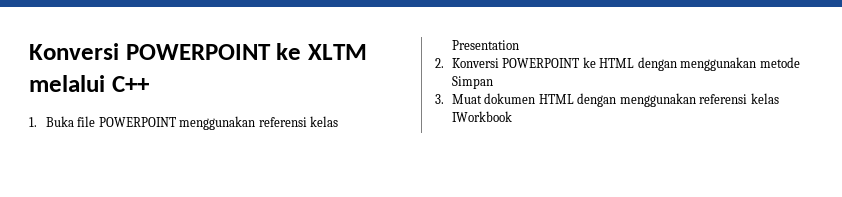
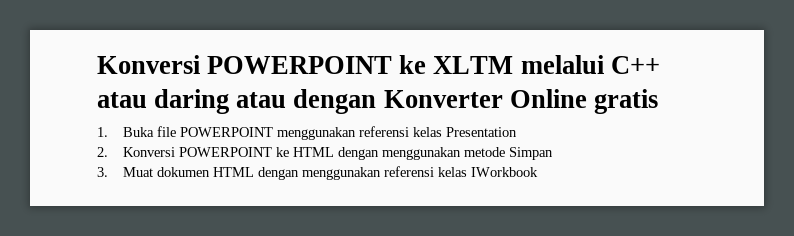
(149, 84) none -> [97,89,658,114] atau daring atau dengan Konverter Online gratis

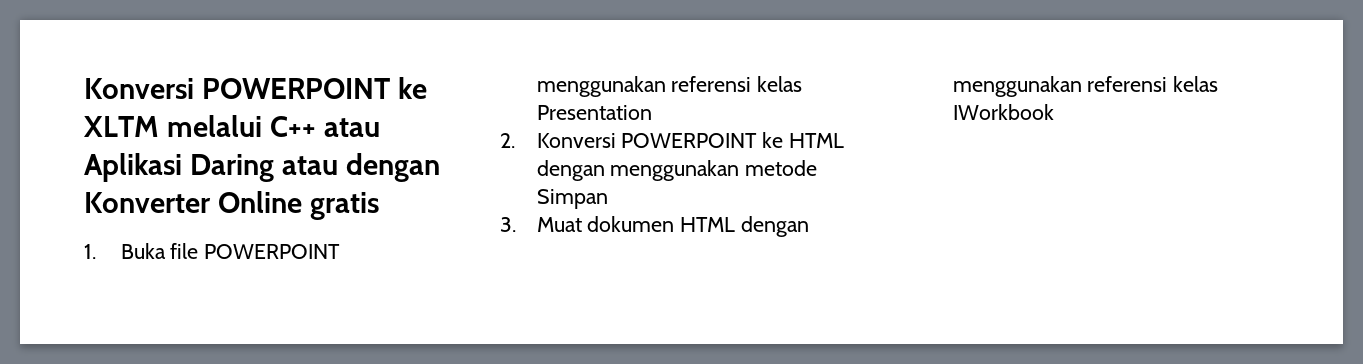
[154,89,230,114] daring -> [84,153,274,182] Aplikasi Daring

